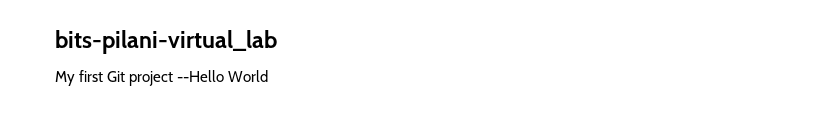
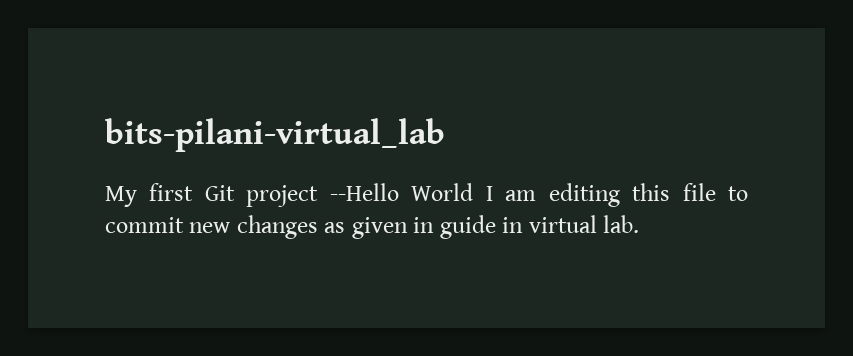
(269, 76) none -> [485,183,748,207] [105,215,640,239] I am editing this file to commit new changes as given in guide in virtual lab.

